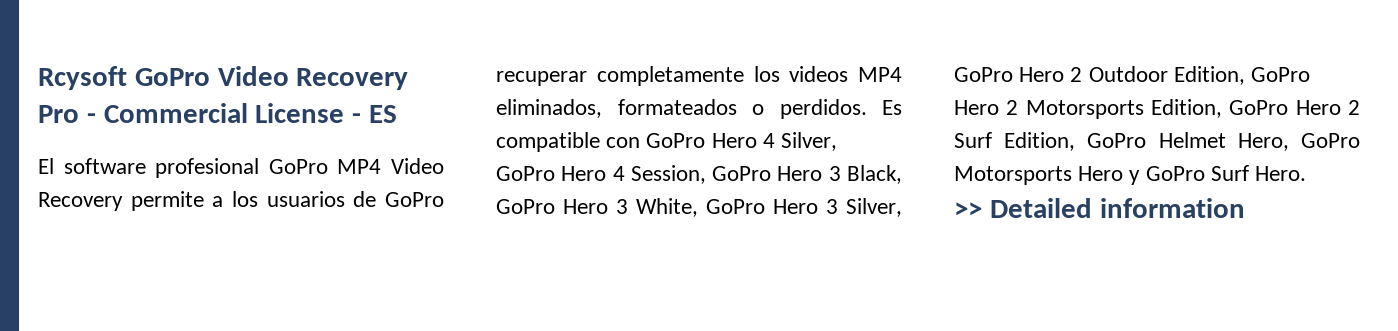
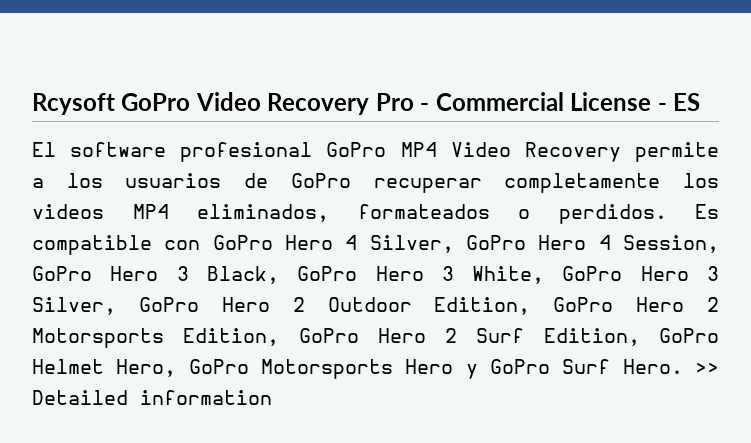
(1307, 173) // -> (683, 366) none

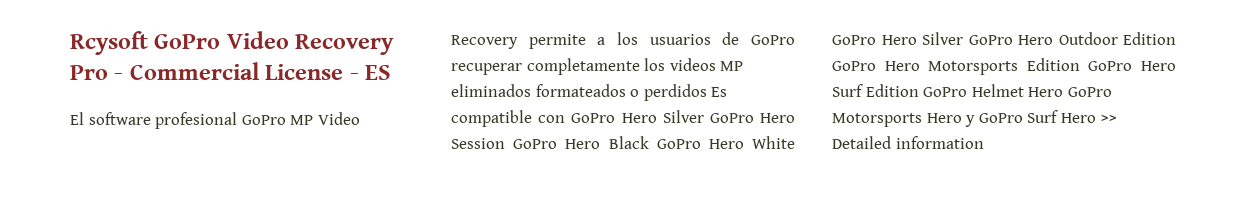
[400,142,437,157] MP4 -> [290,115,314,125] MP
[132,204,329,222] MP4 eliminados, -> [720,61,744,71] [451,84,531,97] MP eliminados
[558,204,667,224] perdidos. -> [643,84,707,101] perdidos
[345,235,719,253] [32,266,719,284] [32,297,719,315] [32,328,640,348] 4 Silver, GoPro Hero 4 Session, GoPro Hero 3 Black, GoPro Hero 3 White, GoPro Hero 3 Silver, GoPro Hero 2 Outdoor Edition, GoPro Hero 2 Motorsports Edition, GoPro Hero 2 Surf Edition, -> [662,110,795,123] [451,136,795,149] [832,32,1176,45] [832,58,1176,75] [832,84,919,97] Silver GoPro Hero Session GoPro Hero Black GoPro Hero White GoPro Hero Silver GoPro Hero Outdoor Edition GoPro Hero Motorsports Edition GoPro Hero Surf Edition
[116,359,177,377] Hero, -> [1028,87,1064,97] Hero
[622,359,683,374] Hero. -> [1060,113,1096,123] Hero

